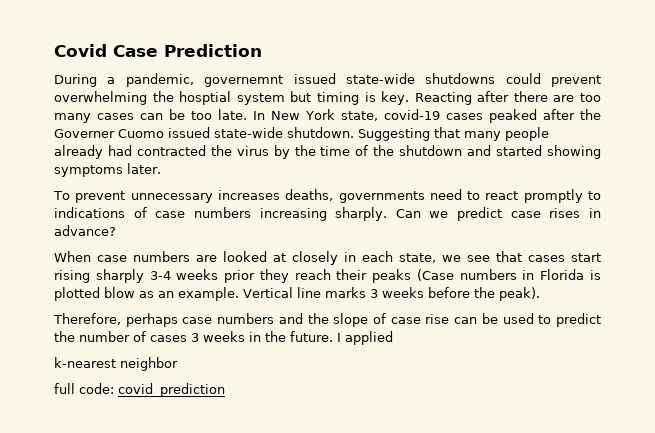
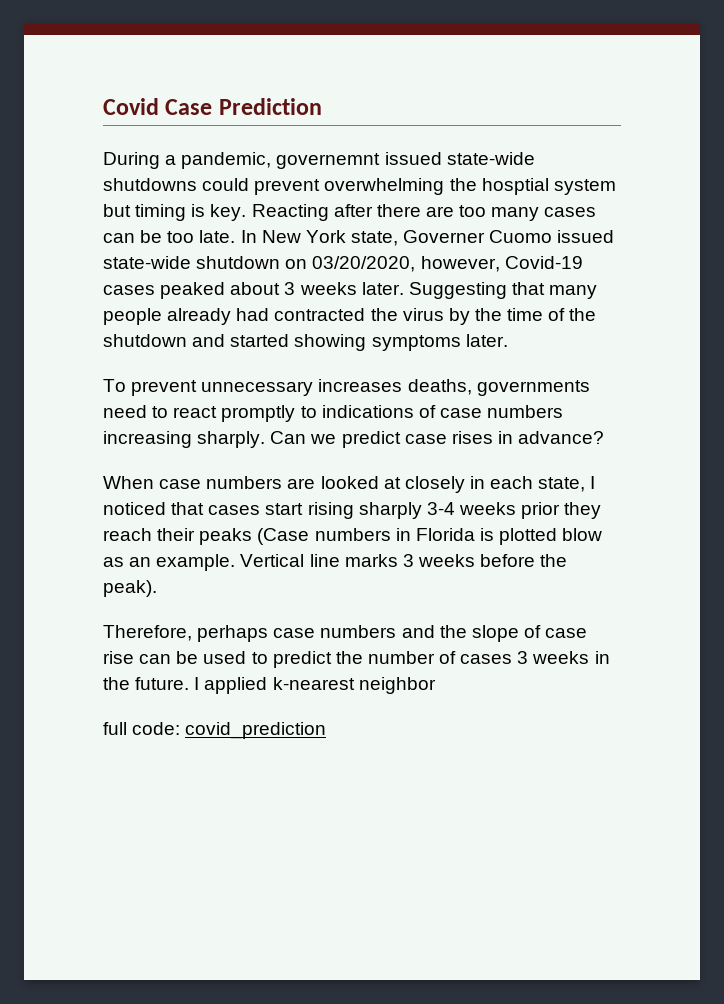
[383,109,601,123] [54,127,354,138] covid-19 cases peaked after the Governer Cuomo issued state-wide shutdown. -> [403,230,615,243] [103,256,583,272] [103,282,404,299] Governer Cuomo issued state-wide shutdown on 03/20/2020, however, Covid-19 cases peaked about 3 weeks later.
[442,255,490,262] we see -> [590,476,596,489] [103,502,166,515] I noticed
(393, 338) // -> (268, 685) none

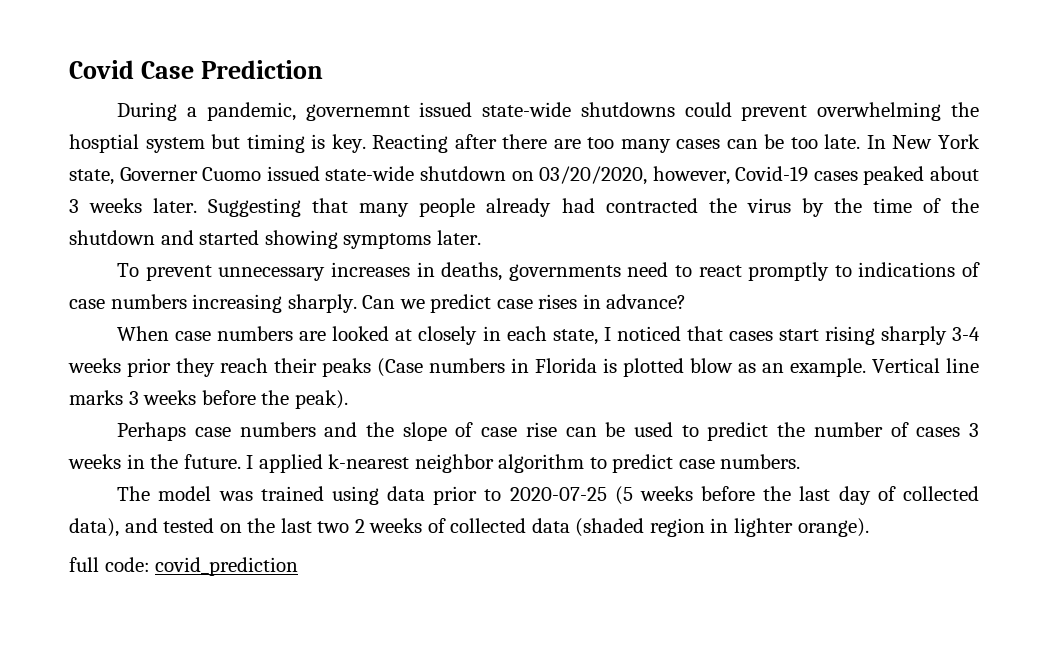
(403, 385) none -> [416,262,435,277] in
[103,625,269,642] Therefore, perhaps -> [117,422,187,441] Perhaps
(436, 685) none -> [498,454,801,473] [117,486,980,505] [69,518,869,537] algorithm to predict case numbers. // The model was trained using data prior to 2020-07-25 (5 weeks before the last day of collected data), and tested on the last two 2 weeks of collected data (shaded region in lighter orange).

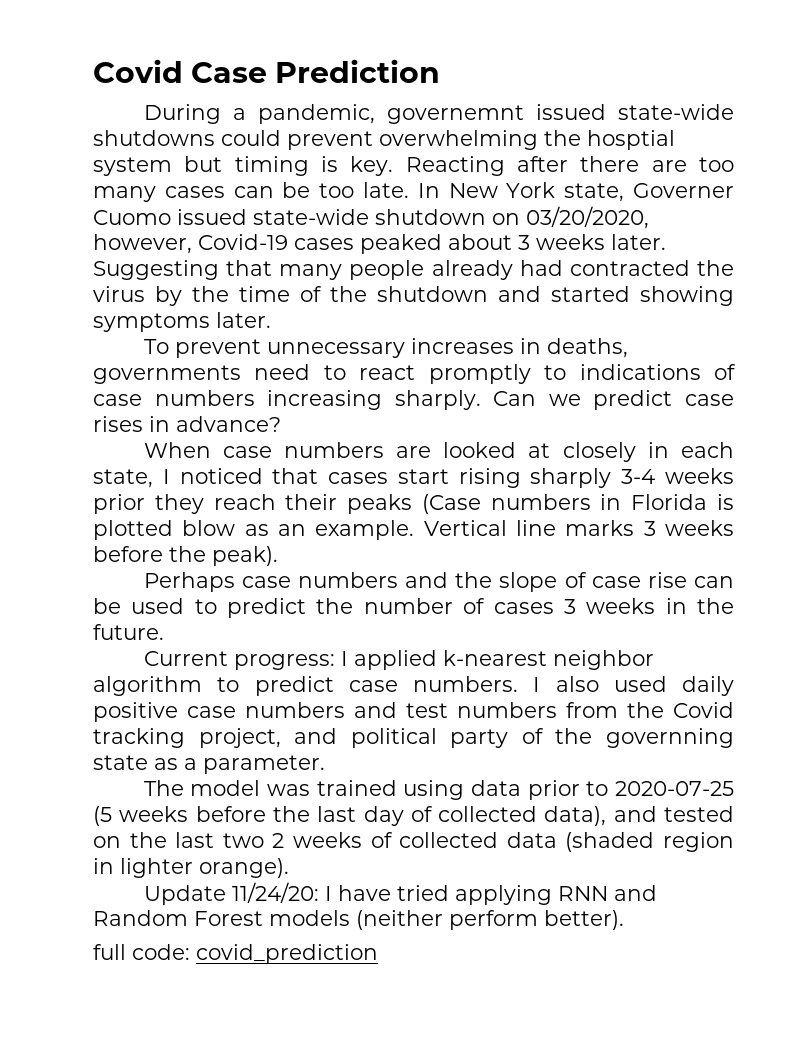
(241, 461) none -> [143,651,335,670] // Current progress:
(801, 461) none -> [533,676,734,696] [93,702,734,722] [93,728,734,748] [93,755,325,774] I also used daily positive case numbers and test numbers from the Covid tracking project, and political party of the governning state as a parameter.
(869, 527) none -> [143,882,657,905] [93,910,624,930] // Update 11/24/20: I have tried applying RNN and Random Forest models (neither perform better).

